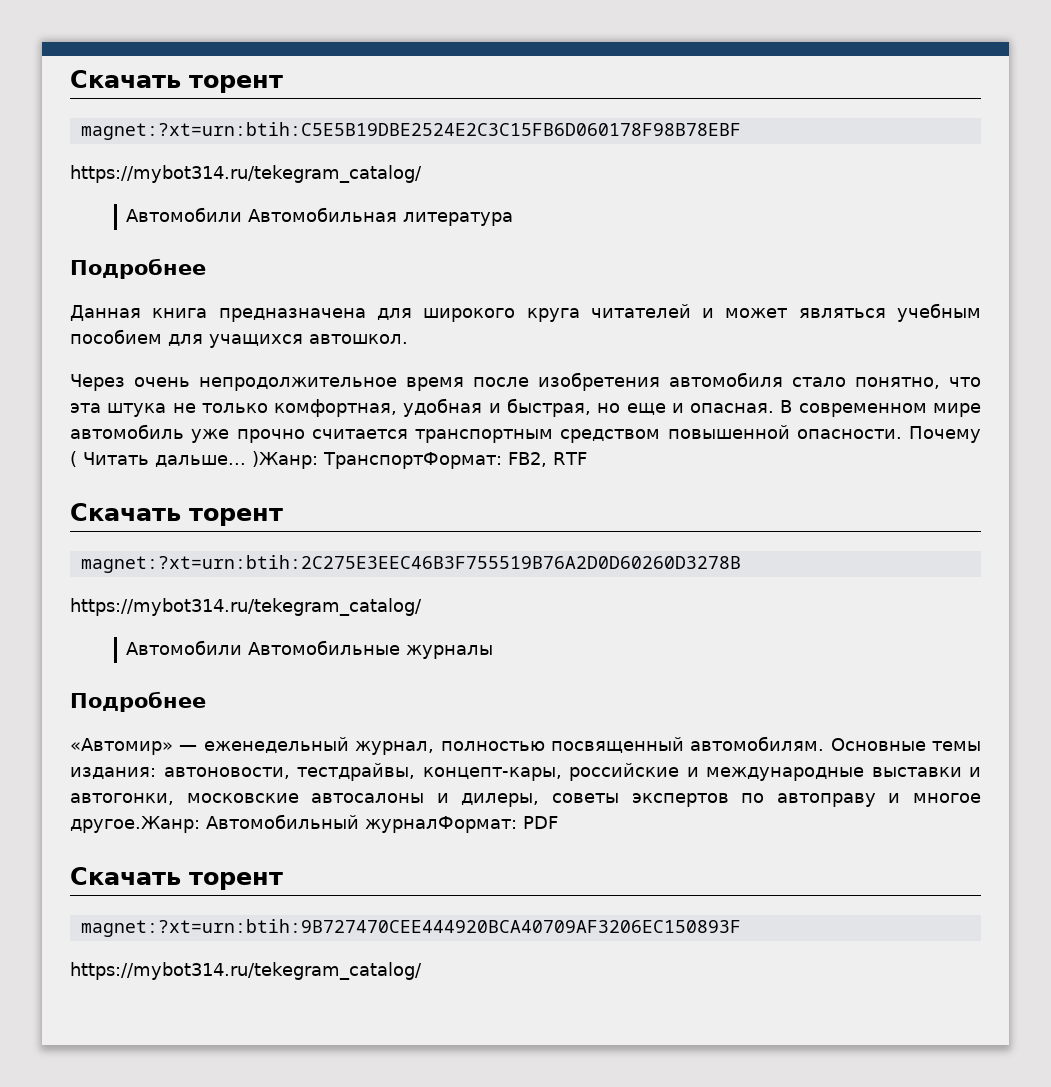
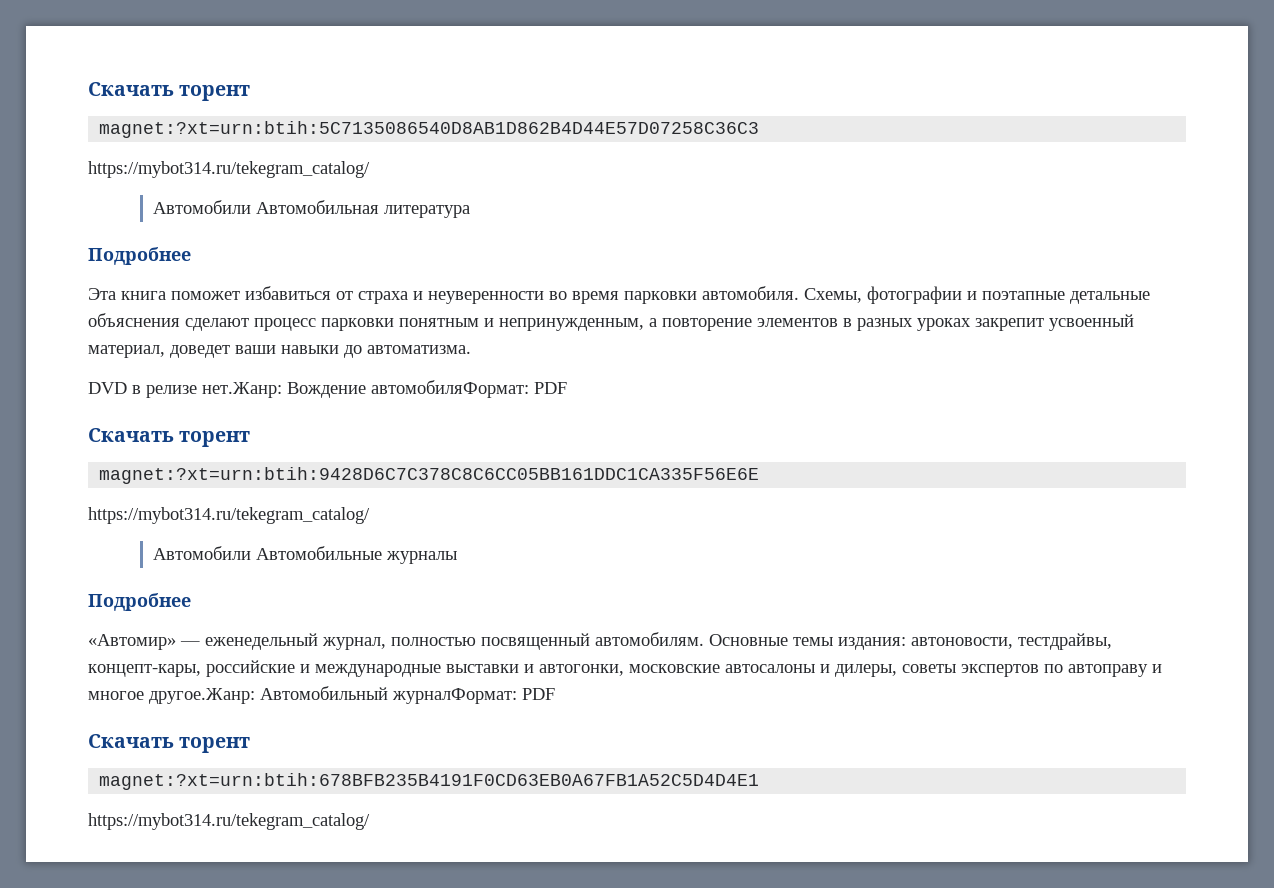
[70,70,283,93] [80,122,741,140] Скачать торент // magnet:?xt=urn:btih:C5E5B19DBE2524E2C3C15FB6D060178F98B78EBF -> [88,82,251,101] [99,121,760,138] Скачать торент // magnet:?xt=urn:btih:5C7135086540D8AB1D862B4D44E57D07258C36C3
[70,303,981,322] [70,329,408,348] [70,372,981,391] [70,398,982,417] [70,424,981,443] [70,451,587,469] [70,503,283,526] [80,555,741,573] Данная книга предназначена для широкого круга читателей и может являться учебным пособием для учащихся автошкол. // Через очень непродолжительное время после изобретения автомобиля стало понятно, что эта штука не только комфортная, удобная и быстрая, но еще и опасная. В современном мире автомобиль уже прочно считается транспортным средством повышенной опасности. Почему ( Читать дальше... )Жанр: ТранспортФормат: FB2, RTF // Скачать торент // magnet:?xt=urn:btih:2C275E3EEC46B3F755519B76A2D0D60260D3278B -> [88,286,1150,304] [88,313,1134,331] [88,345,471,358] [88,380,567,398] [88,428,251,447] [99,467,760,484] Эта книга поможет избавиться от страха и неуверенности во время парковки автомобиля. Схемы, фотографии и поэтапные детальные объяснения сделают процесс парковки понятным и непринужденным, а повторение элементов в разных уроках закрепит усвоенный материал, доведет ваши навыки до автоматизма. // DVD в релизе нет.Жанр: Вождение автомобиляФормат: PDF // Скачать торент // magnet:?xt=urn:btih:9428D6C7C378C8C6CC05BB161DDC1CA335F56E6E
[80,919,741,937] magnet:?xt=urn:btih:9B727470CEE444920BCA40709AF3206EC150893F -> [99,773,760,790] magnet:?xt=urn:btih:678BFB235B4191F0CD63EB0A67FB1A52C5D4D4E1

